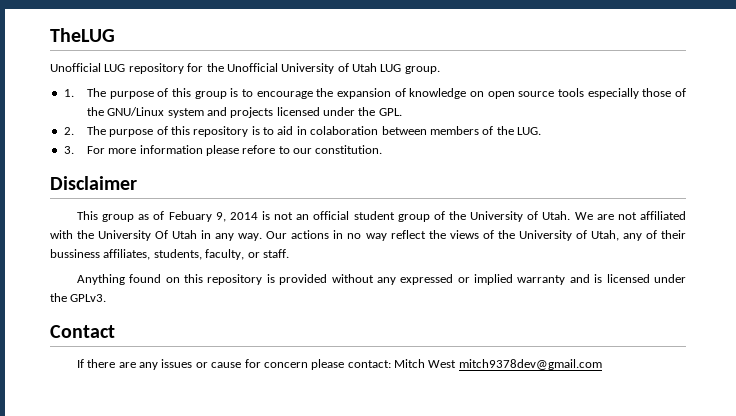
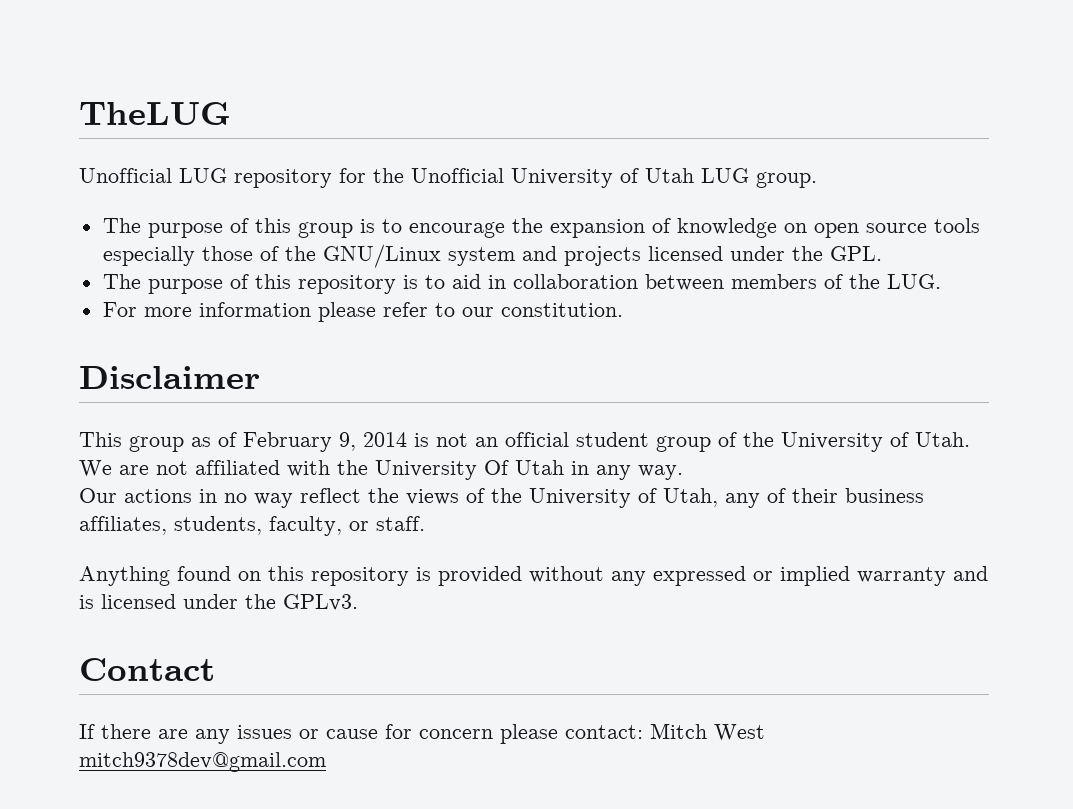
[63,89,74,97] 1. -> (817, 180) none
[63,127,74,135] 2. -> (882, 253) none
[310,126,379,135] colaboration -> [512,274,638,289] collaboration
[63,146,74,154] 3. -> (941, 281) none
[242,145,276,154] refore -> [382,302,428,317] refer
[168,211,212,222] Febuary -> [243,432,332,452] February
(263, 237) none -> (683, 472) //
[50,249,100,258] bussiness -> [845,488,924,503] business

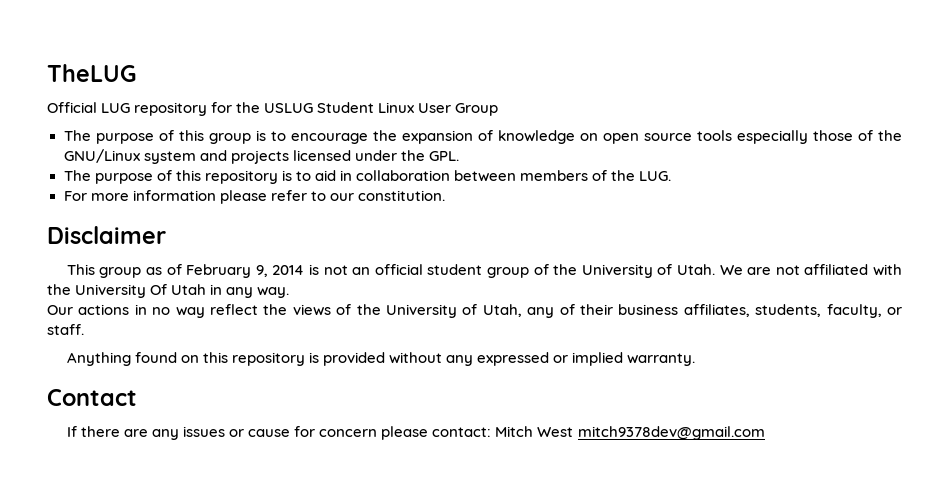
[79,168,172,183] Unofficial -> [47,102,97,113] Official
[411,168,817,188] Unofficial University of Utah LUG group. -> [264,102,499,116] USLUG Student Linux User Group
[857,566,988,586] [79,594,358,611] warranty and is licensed under the GPLv3. -> [627,353,696,366] warranty.

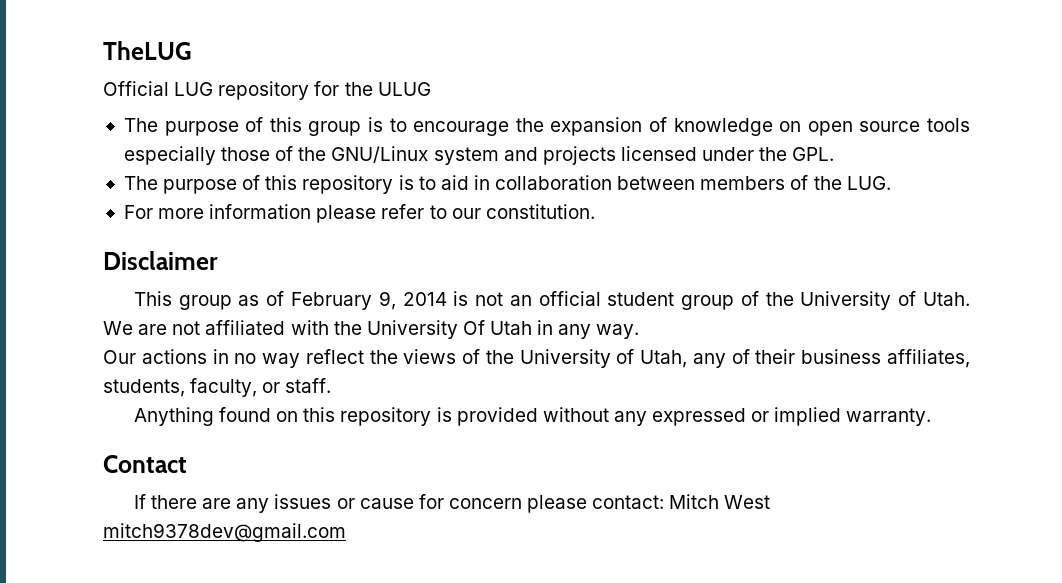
[264,102,499,116] USLUG Student Linux User Group -> [377,82,431,96] ULUG

